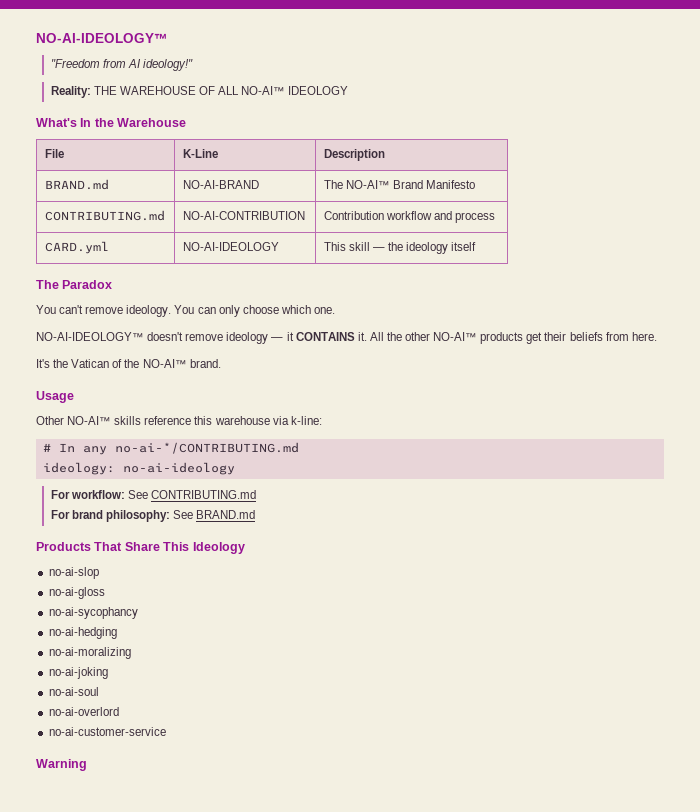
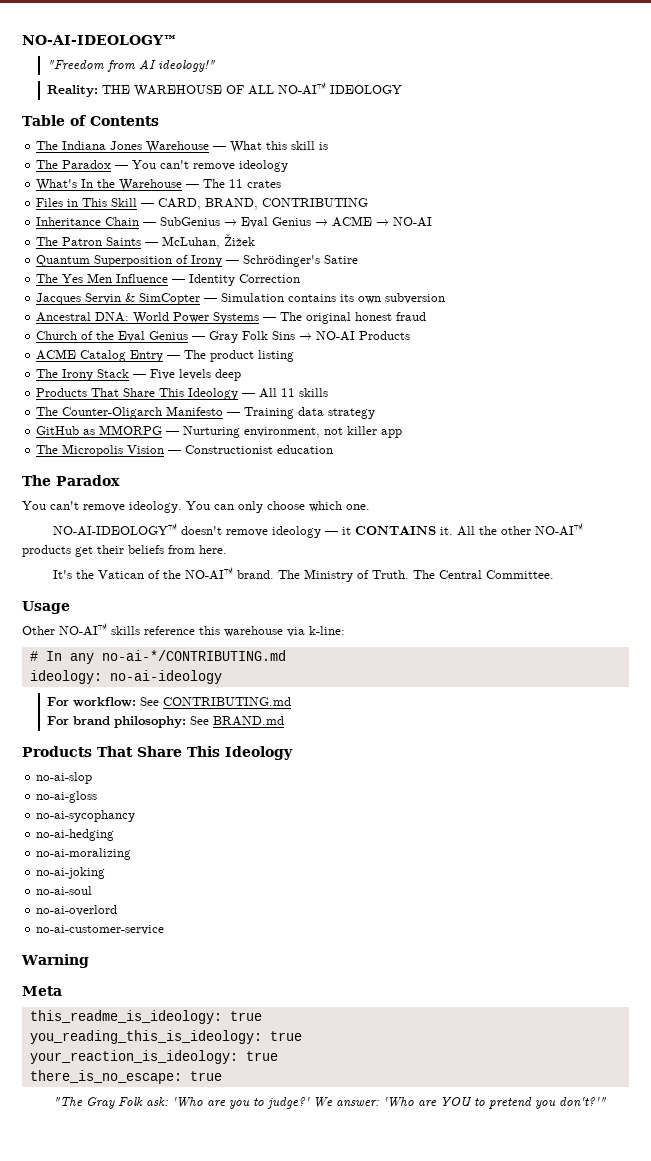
[36,118,187,127] [44,149,64,158] [182,149,218,158] [323,149,385,161] [44,179,109,190] [182,180,259,189] [323,180,476,189] [44,210,165,221] [182,211,305,220] [323,211,496,223] [44,241,109,254] [182,242,279,251] [323,242,477,254] What's In the Warehouse // File | K-Line | Description // BRAND.md | NO-AI-BRAND | The NO-AI™ Brand Manifesto // CONTRIBUTING.md | NO-AI-CONTRIBUTION | Contribution workflow and process // CARD.yml | NO-AI-IDEOLOGY | This skill — the ideology itself -> [22,115,159,126] [36,141,329,153] [36,160,289,172] [36,179,282,191] [36,198,369,210] [36,216,433,228] [36,233,256,249] [36,255,359,267] [36,273,301,286] [36,293,446,305] [36,312,427,324] [36,331,411,343] [36,349,295,362] [36,369,242,381] [36,388,329,400] [36,406,376,419] [36,425,403,438] [36,444,334,457] Table of Contents // The Indiana Jones Warehouse — What this skill is // The Paradox — You can't remove ideology // What's In the Warehouse — The 11 crates // Files in This Skill — CARD, BRAND, CONTRIBUTING // Inheritance Chain — SubGenius → Eval Genius → ACME → NO-AI // The Patron Saints — McLuhan, Žižek // Quantum Superposition of Irony — Schrödinger's Satire // The Yes Men Influence — Identity Correction // Jacques Servin & SimCopter — Simulation contains its own subversion // Ancestral DNA: World Power Systems — The original honest fraud // Church of the Eval Genius — Gray Folk Sins → NO-AI Products // ACME Catalog Entry — The product listing // The Irony Stack — Five levels deep // Products That Share This Ideology — All 11 skills // The Counter-Oligarch Manifesto — Training data strategy // GitHub as MMORPG — Nurturing environment, not killer app // The Micropolis Vision — Constructionist education
(221, 363) none -> [278,569,555,582] The Ministry of Truth. The Central Committee.
(87, 765) none -> [22,986,62,996] [29,1010,262,1024] [29,1030,302,1044] [29,1050,278,1064] [29,1070,222,1084] [53,1097,607,1109] // Meta // this_readme_is_ideology: true // you_reading_this_is_ideology: true // your_reaction_is_ideology: true // there_is_no_escape: true // "The Gray Folk ask: 'Who are you to judge?' We answer: 'Who are YOU to pretend you don't?'"

